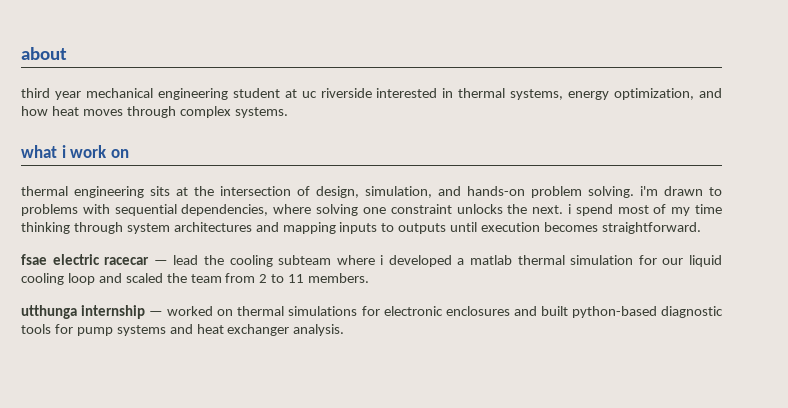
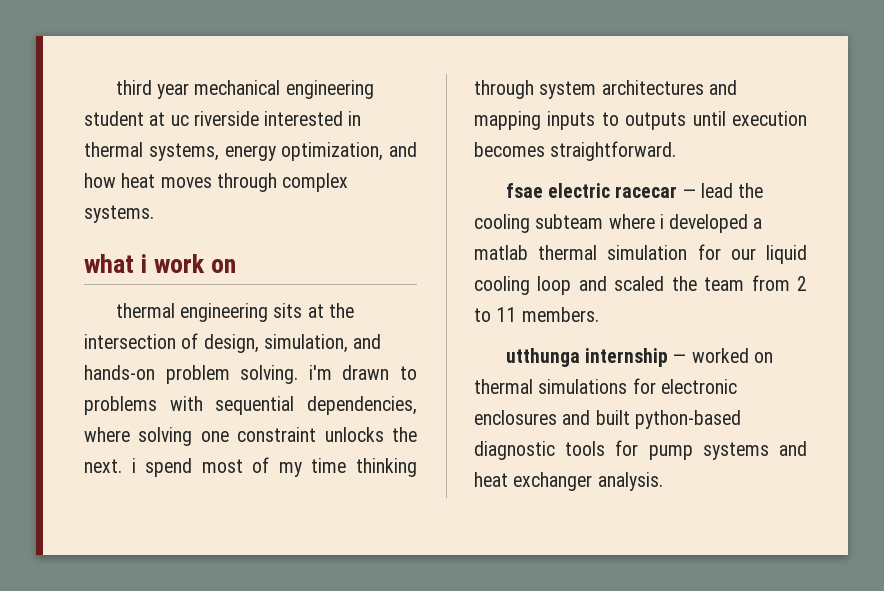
[21,47,67,60] about // -> (115, 87) none

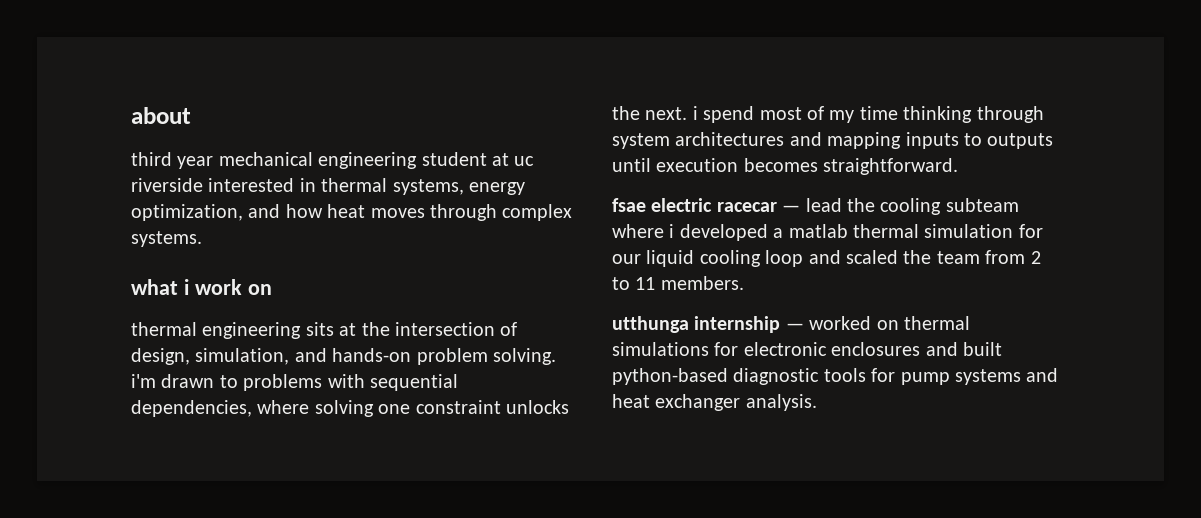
(115, 87) none -> [131,107,191,124] about //

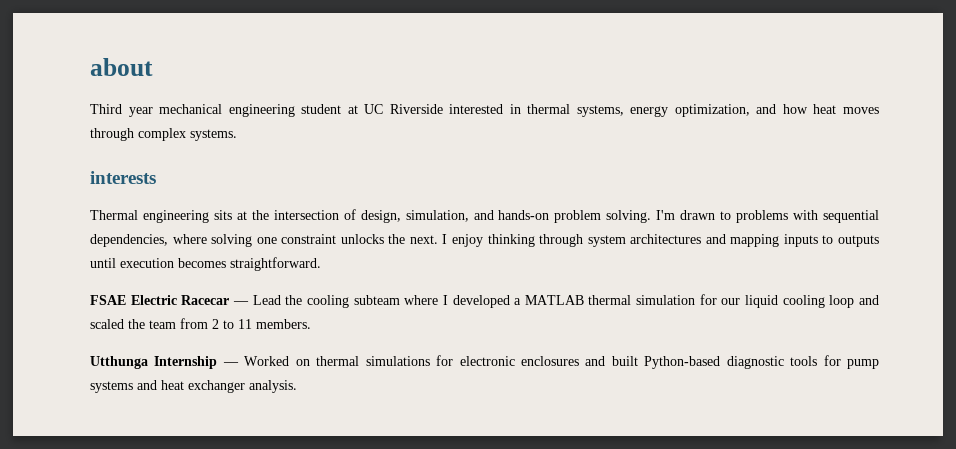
[131,152,172,166] third -> [90,104,122,114] Third
[514,156,535,166] [131,178,203,192] uc riverside -> [364,104,443,114] UC Riverside
[131,279,272,295] [131,322,197,336] what i work on // thermal -> [90,171,156,184] [90,210,138,220] interests // Thermal
[131,374,156,388] i'm -> [656,210,676,220] I'm
[692,106,898,123] i spend most of my time -> [442,234,483,247] I enjoy
[612,198,842,212] fsae electric racecar — lead -> [90,295,281,305] FSAE Electric Racecar — Lead
[669,224,675,238] i -> [442,295,448,305] I
[788,224,848,238] matlab -> [524,295,584,305] MATLAB
[612,316,872,333] utthunga internship — worked -> [90,356,290,369] Utthunga Internship — Worked
[612,368,728,385] python-based -> [644,356,721,369] Python-based

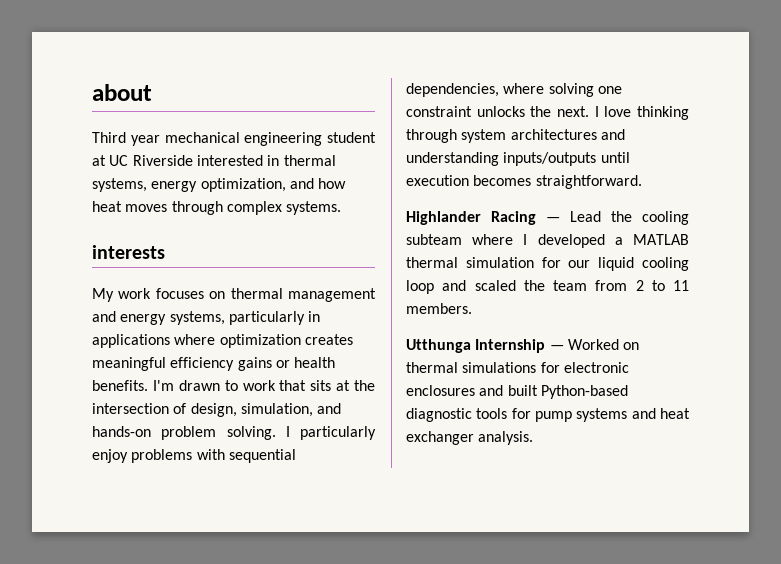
[90,210,209,223] Thermal engineering -> [92,288,376,302] [92,311,321,325] [92,334,353,348] [92,357,336,371] [92,380,307,391] My work focuses on thermal management and energy systems, particularly in applications where optimization creates meaningful efficiency gains or health benefits. I'm drawn to work that
[656,210,732,220] I'm drawn to -> [285,426,376,440] [92,449,128,463] I particularly enjoy
[451,234,483,247] enjoy -> [604,106,632,117] love
[730,234,879,247] mapping inputs to outputs -> [406,152,597,166] understanding inputs/outputs
[90,295,230,305] FSAE Electric Racecar -> [406,211,536,225] Highlander Racing

